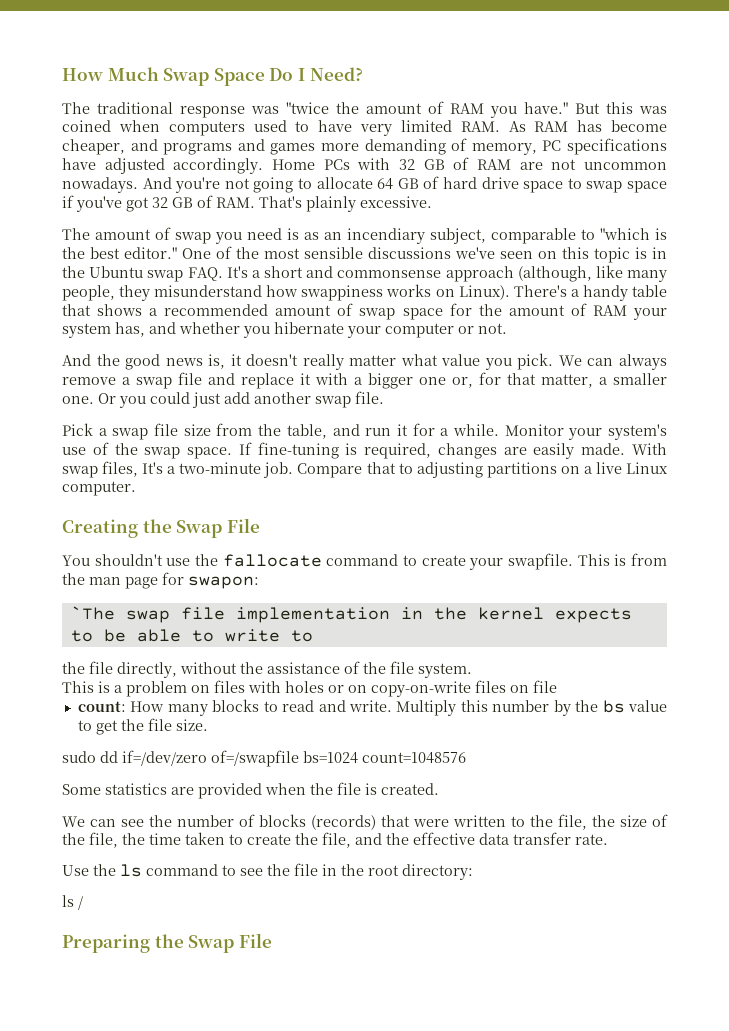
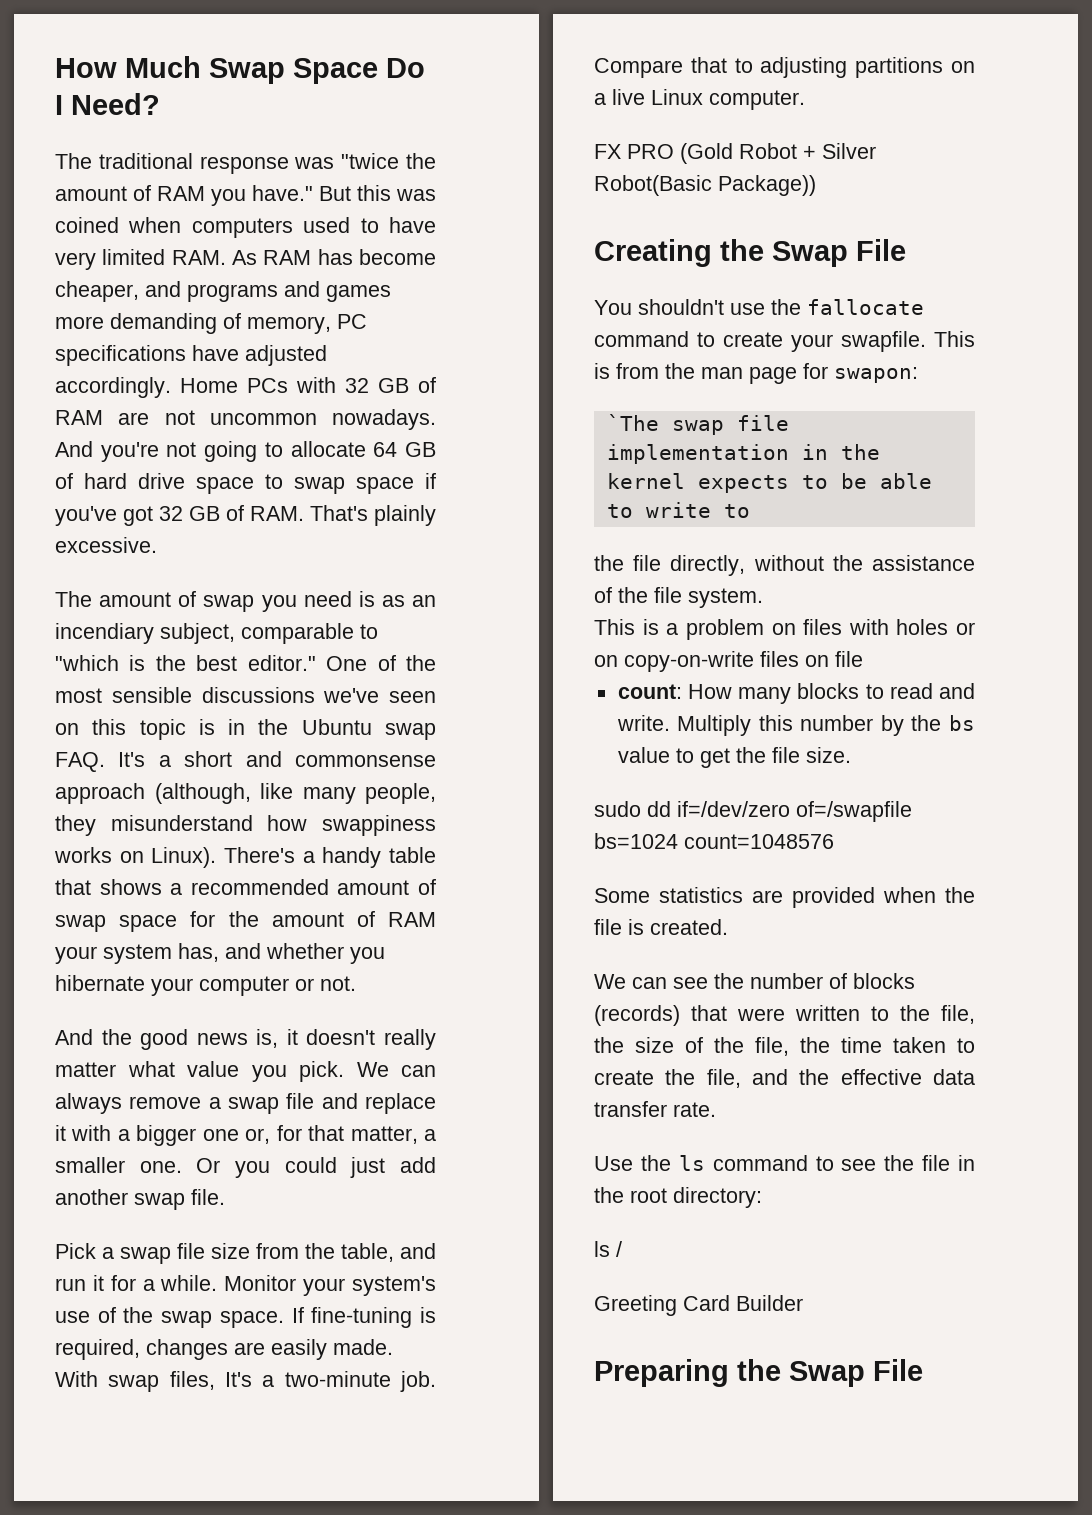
(136, 488) none -> [594,143,876,164] [594,175,816,196] // FX PRO (Gold Robot + Silver Robot(Basic Package))
(83, 903) none -> [594,1295,803,1316] // Greeting Card Builder

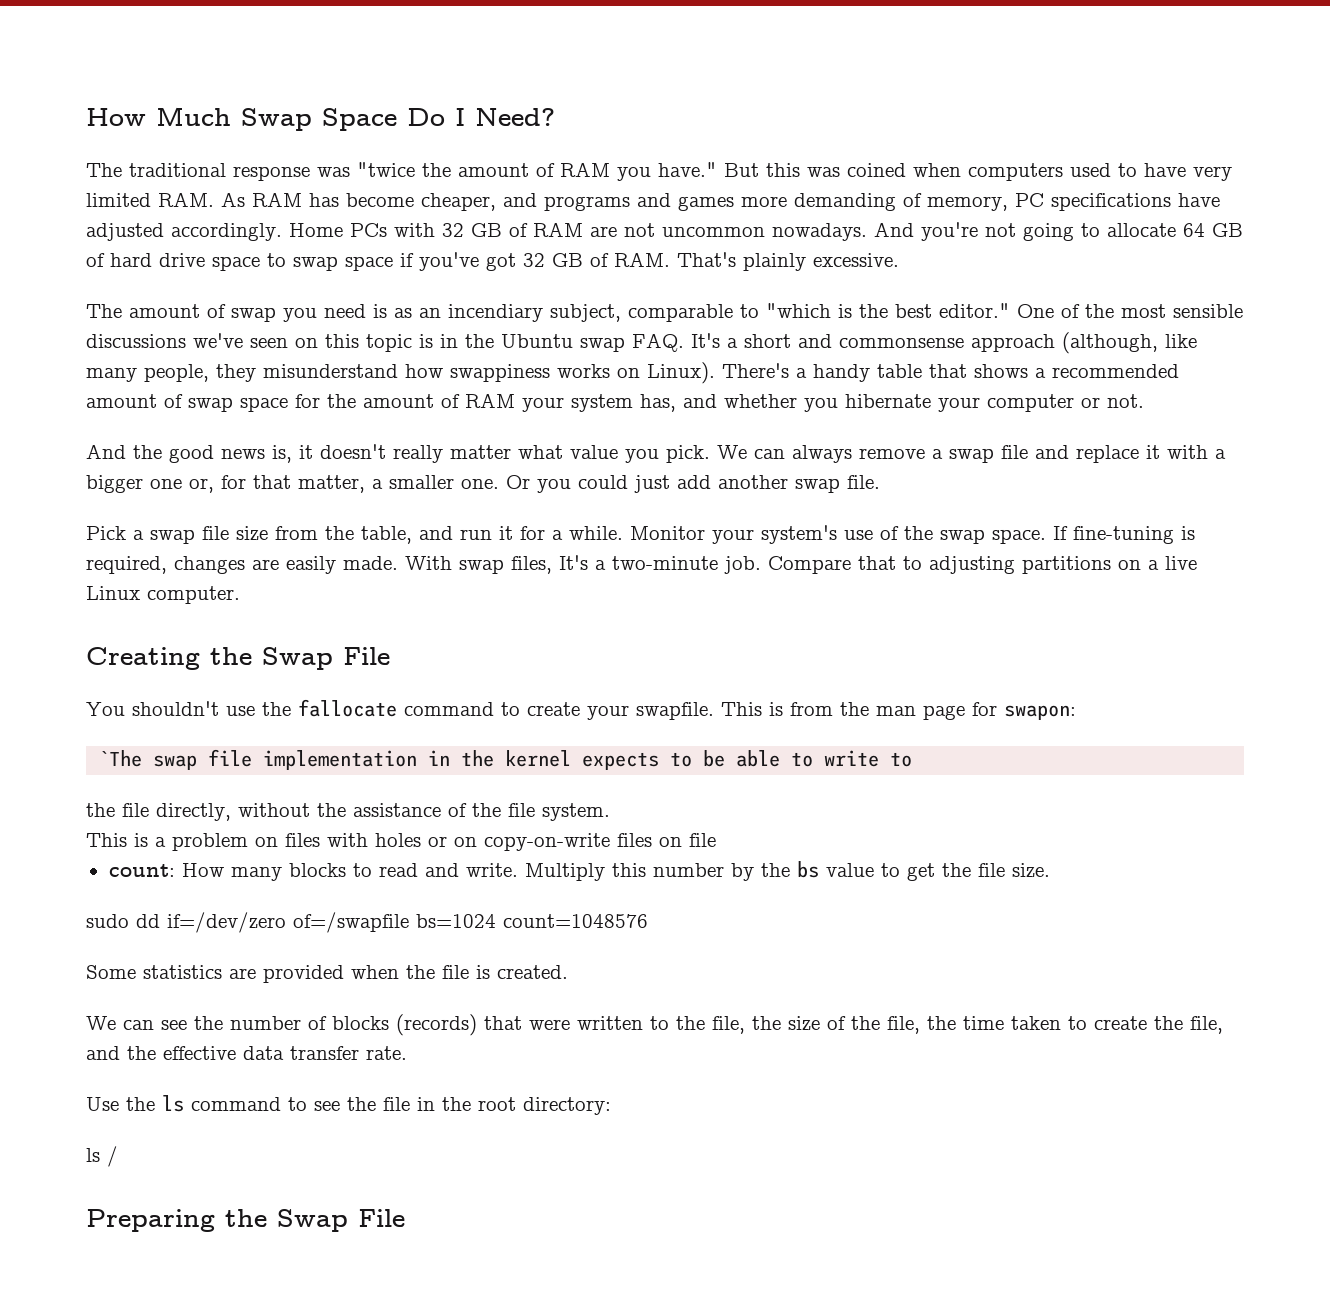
[594,143,876,164] [594,175,816,196] // FX PRO (Gold Robot + Silver Robot(Basic Package)) -> (240, 595) none
[594,1295,803,1316] // Greeting Card Builder -> (118, 1156) none

